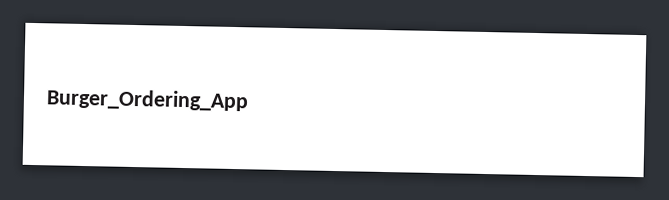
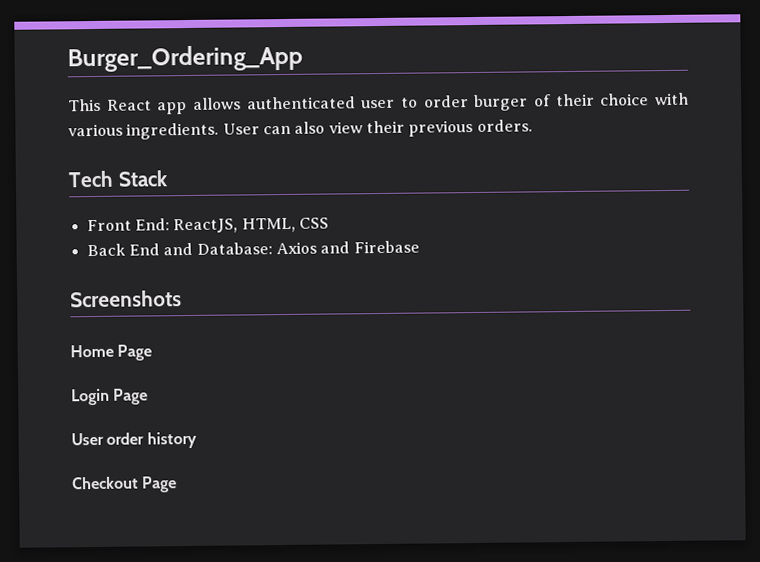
(249, 100) none -> [68,92,689,115] [68,119,533,140] [68,170,168,188] [86,217,329,234] [86,240,420,257] [70,290,182,308] [70,344,153,361] [71,388,149,406] [71,431,197,449] [72,476,178,493] // This React app allows authenticated user to order burger of their choice with various ingredients. User can also view their previous orders. // Tech Stack // Front End: ReactJS, HTML, CSS // Back End and Database: Axios and Firebase // Screenshots // Home Page // Login Page // User order history // Checkout Page

